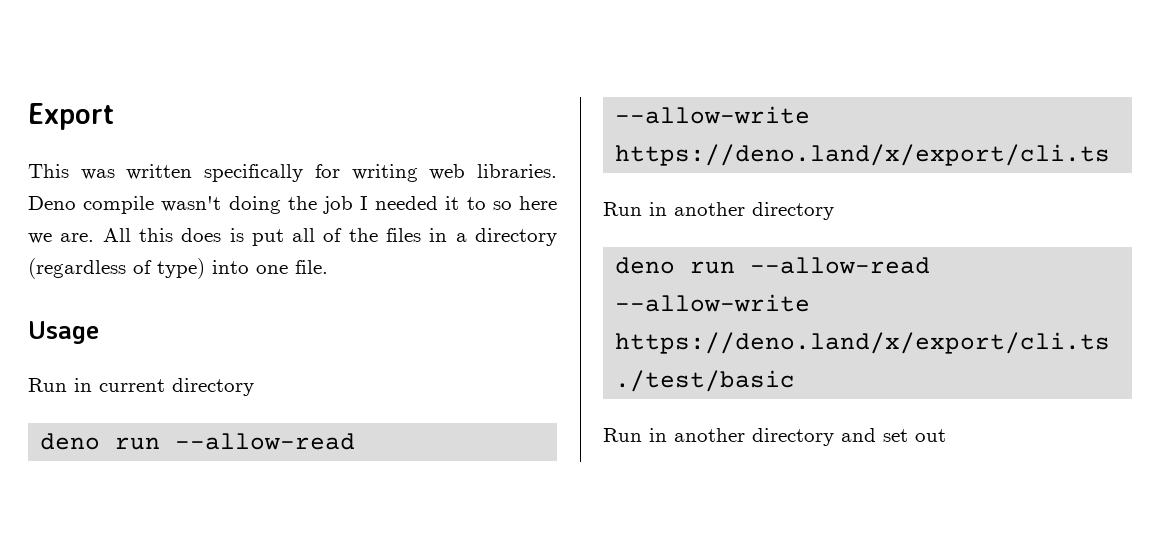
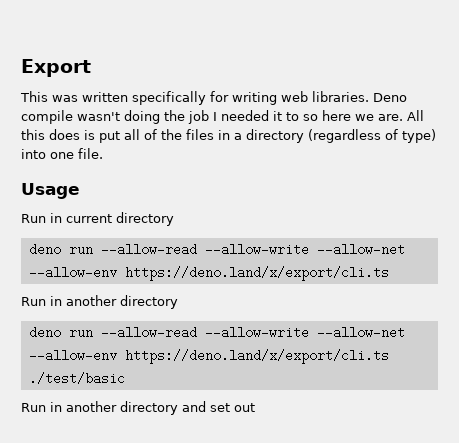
(811, 115) none -> [316,243,405,256] [28,266,117,279] --allow-net --allow-env
(811, 303) none -> [316,326,405,339] [28,349,117,362] --allow-net --allow-env

